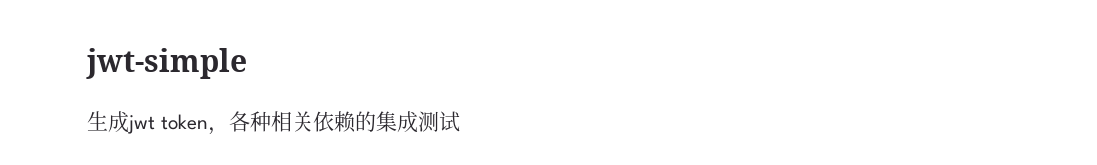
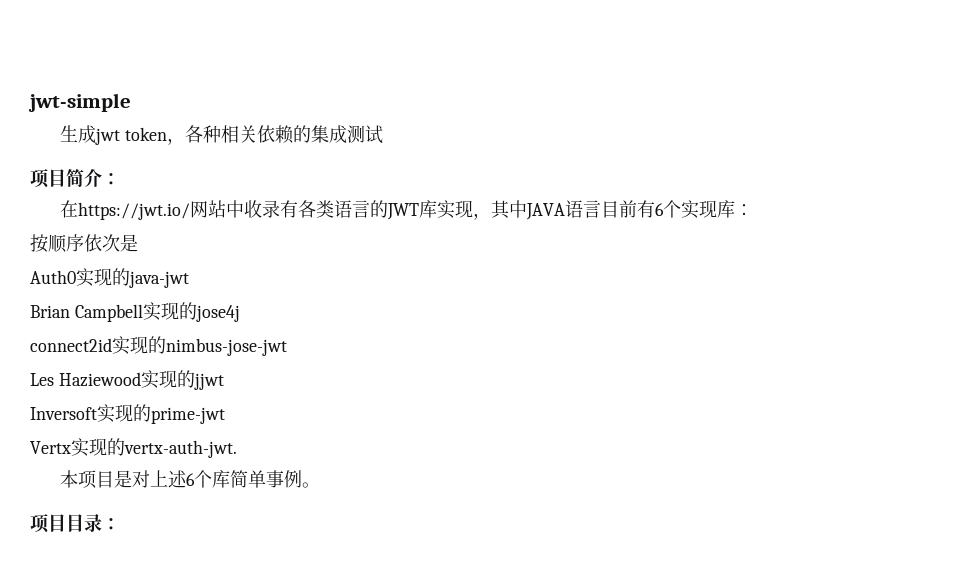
(460, 121) none -> [30,169,120,188] [59,200,753,220] [30,234,138,253] [30,268,189,288] [30,302,240,322] [30,336,287,356] [30,370,224,390] [30,404,225,424] [30,438,237,458] [59,470,320,489] [30,514,120,533] // 项目简介： // 在https://jwt.io/网站中收录有各类语言的JWT库实现，其中JAVA语言目前有6个实现库： // 按顺序依次是 // Auth0实现的java-jwt // Brian Campbell实现的jose4j // connect2id实现的nimbus-jose-jwt // Les Haziewood实现的jjwt // Inversoft实现的prime-jwt // Vertx实现的vertx-auth-jwt. // 本项目是对上述6个库简单事例。 // 项目目录：

